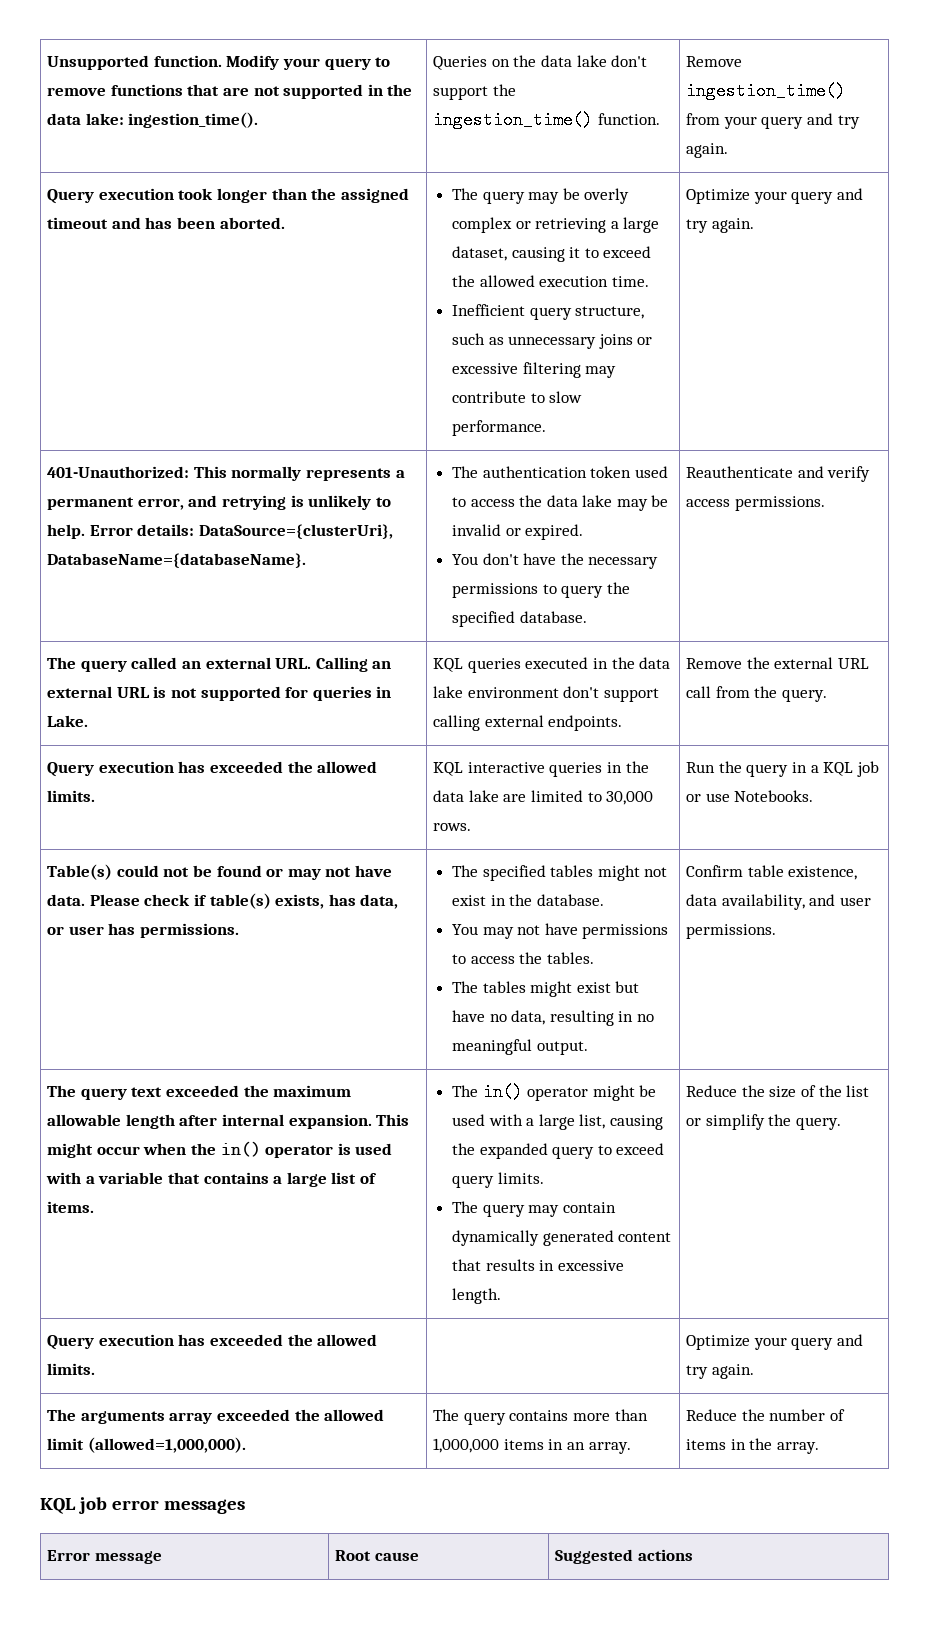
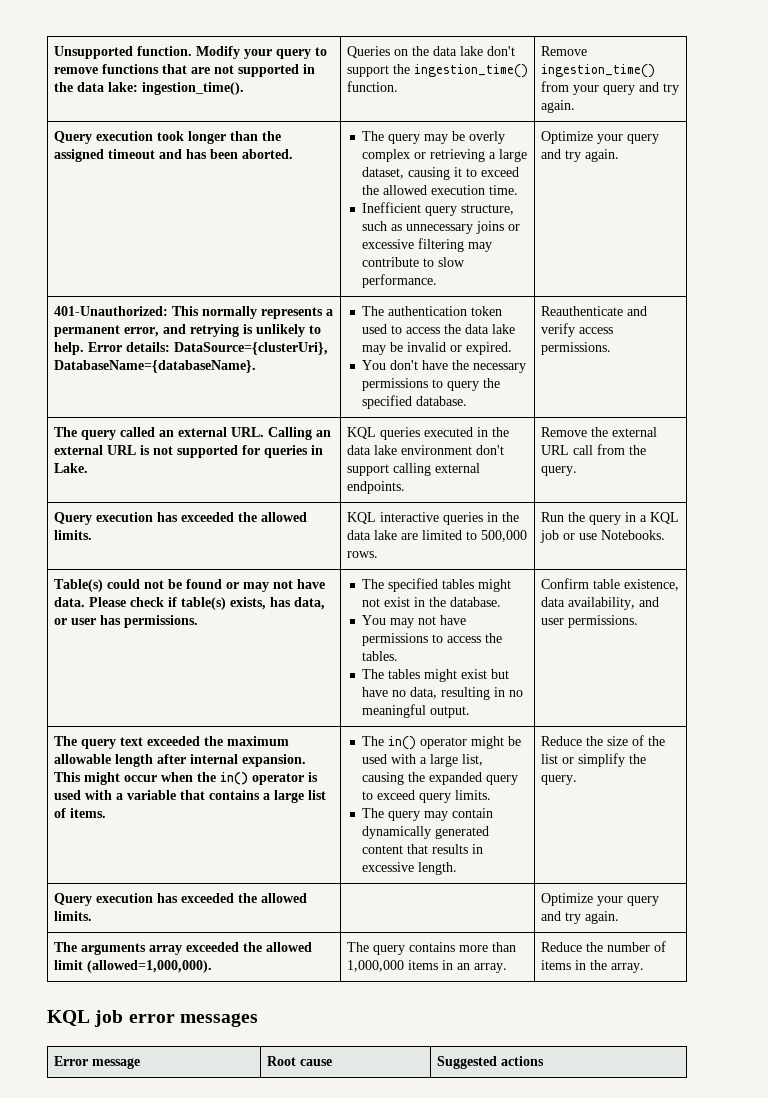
[606,791,654,805] 30,000 -> [480,530,527,542] 500,000

